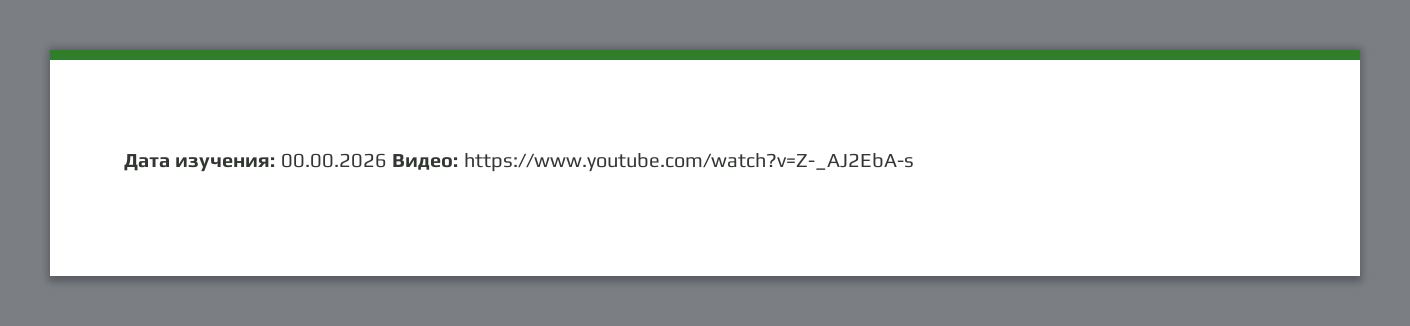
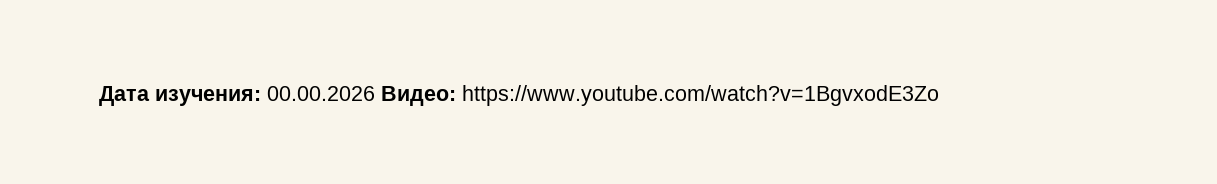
[463,153,914,172] https://www.youtube.com/watch?v=Z-_AJ2EbA-s -> [462,85,939,106] https://www.youtube.com/watch?v=1BgvxodE3Zo

